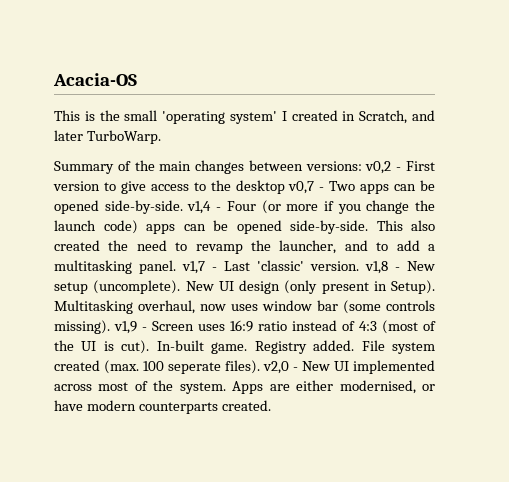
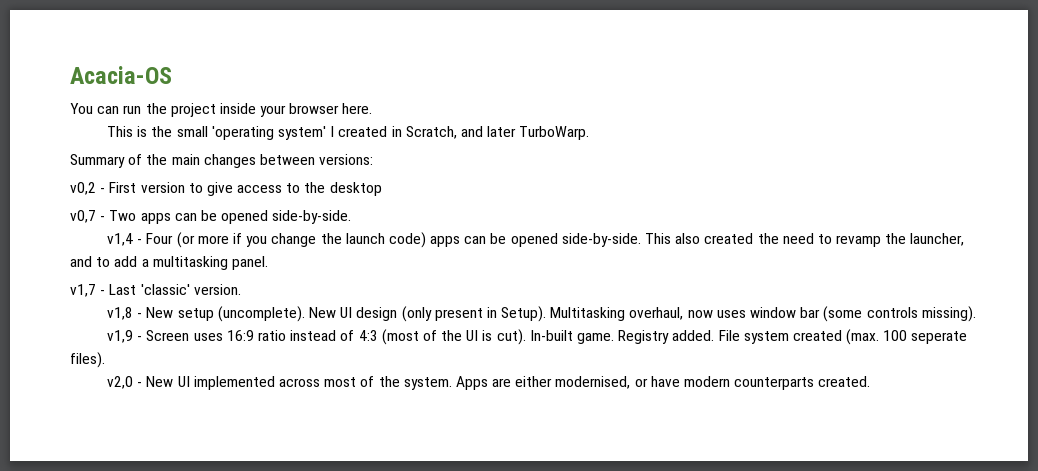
(137, 79) none -> [70,103,373,117] // You can run the project inside your browser here.
(362, 166) none -> (374, 159) //
(285, 187) none -> (382, 189) //
(183, 207) none -> (352, 217) //
(176, 267) none -> (268, 263) //
(359, 266) none -> (241, 289) //
(110, 327) none -> (976, 314) //
(260, 367) none -> (105, 360) //

